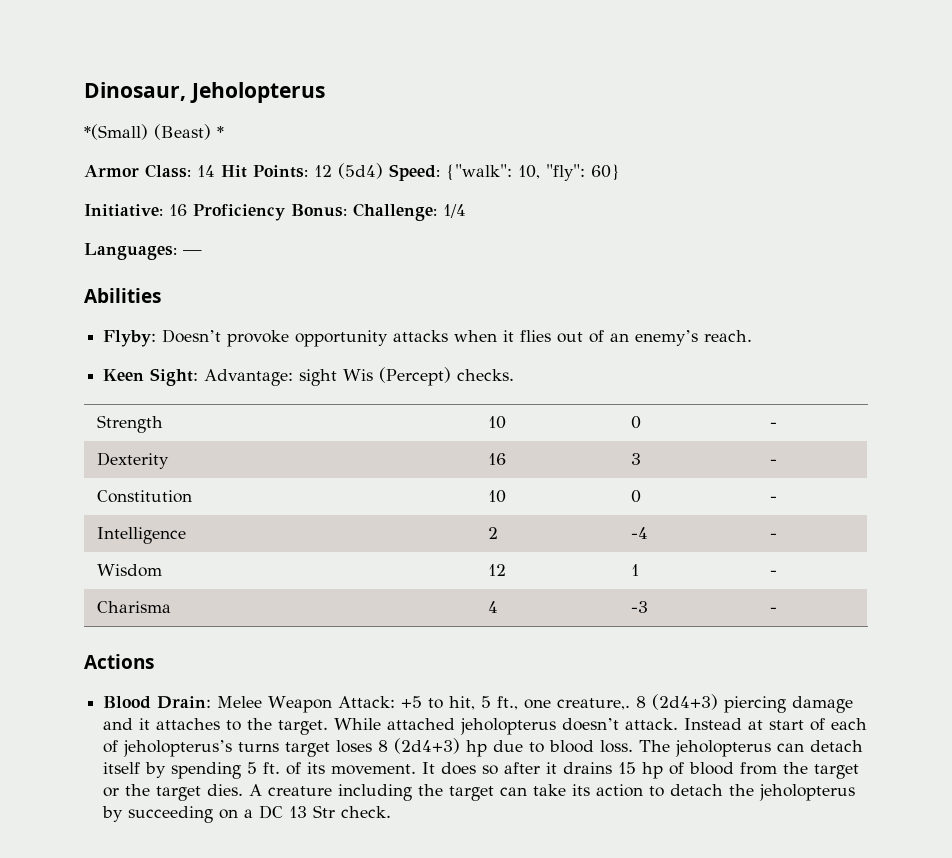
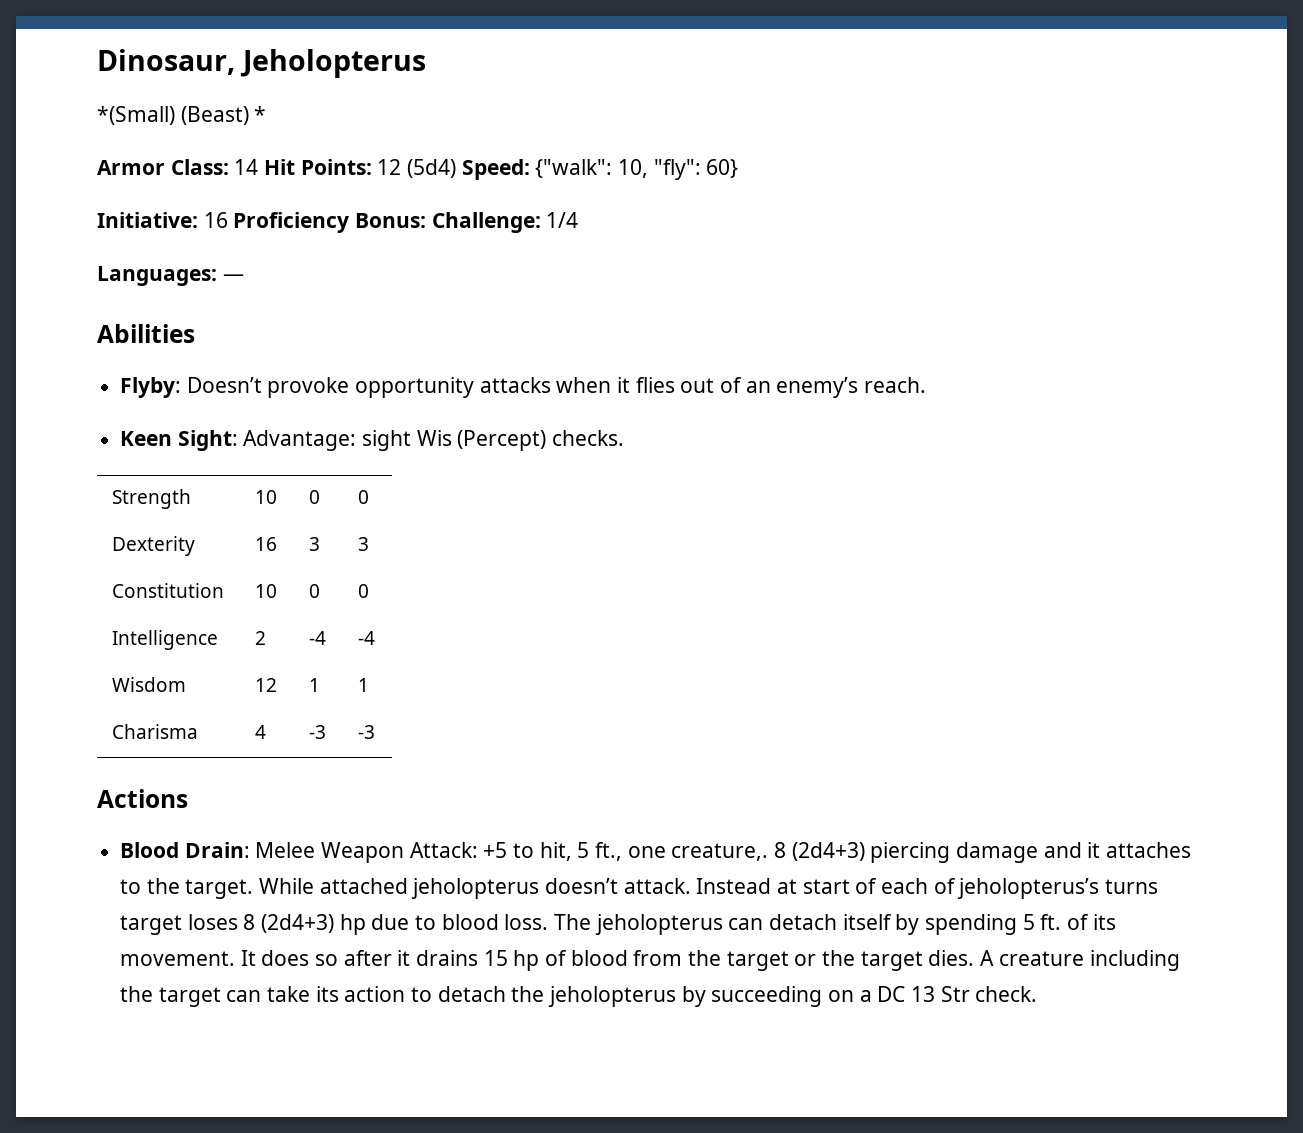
[769,422,777,428] - -> [358,490,370,504] 0
[769,459,777,465] - -> [358,537,370,551] 3
[769,496,777,502] - -> [358,584,370,598] 0
[769,533,777,539] - -> [358,631,376,645] -4
[769,570,777,576] - -> [358,678,370,692] 1
[769,607,777,613] - -> [358,725,376,739] -3

